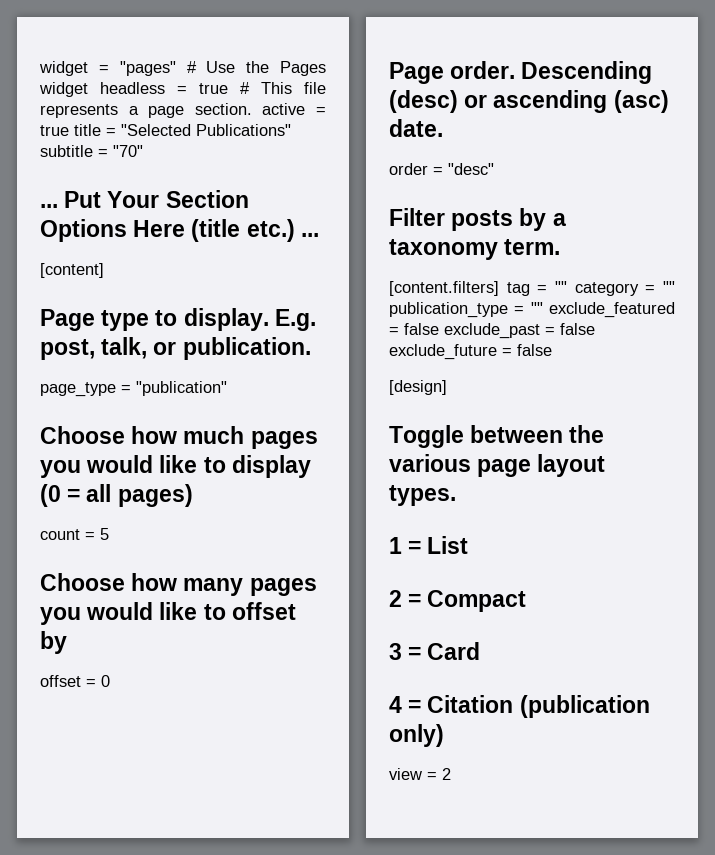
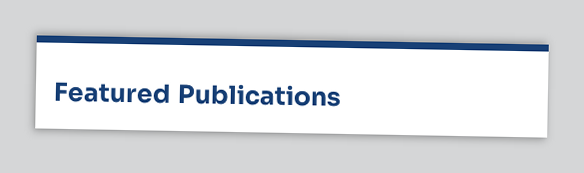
[39,61,326,76] [39,82,326,97] [40,103,326,118] [40,124,291,136] [40,145,143,157] [40,190,249,208] [40,219,319,242] [40,263,104,278] [40,308,316,331] [40,337,311,360] [40,381,227,397] [40,426,318,449] [40,455,311,478] [40,484,193,507] [40,528,109,540] [40,573,317,596] [40,602,296,625] [40,631,67,654] [40,675,110,687] [389,61,653,84] [389,90,669,113] [389,119,443,137] [389,163,494,175] [389,208,566,231] [389,239,561,260] [389,281,675,296] [389,302,675,318] [389,323,595,339] [389,344,552,360] [389,380,447,395] [389,425,605,448] [389,454,606,477] [389,485,456,506] [389,536,469,554] [389,590,527,612] [389,642,481,660] [389,695,650,718] [389,724,444,747] [389,768,451,780] widget = "pages" # Use the Pages widget headless = true # This file represents a page section. active = true title = "Selected Publications" subtitle = "70" // ... Put Your Section Options Here (title etc.) ... // [content] // Page type to display. E.g. post, talk, or publication. // page_type = "publication" // Choose how much pages you would like to display (0 = all pages) // count = 5 // Choose how many pages you would like to offset by // offset = 0 // Page order. Descending (desc) or ascending (asc) date. // order = "desc" // Filter posts by a taxonomy term. // [content.filters] tag = "" category = "" publication_type = "" exclude_featured = false exclude_past = false exclude_future = false // [design] // Toggle between the various page layout types. // 1 = List // 2 = Compact // 3 = Card // 4 = Citation (publication only) // view = 2 -> [53,81,342,107] Featured Publications

